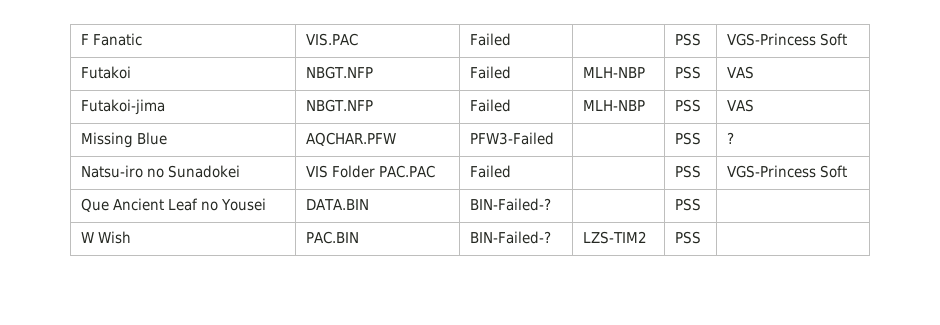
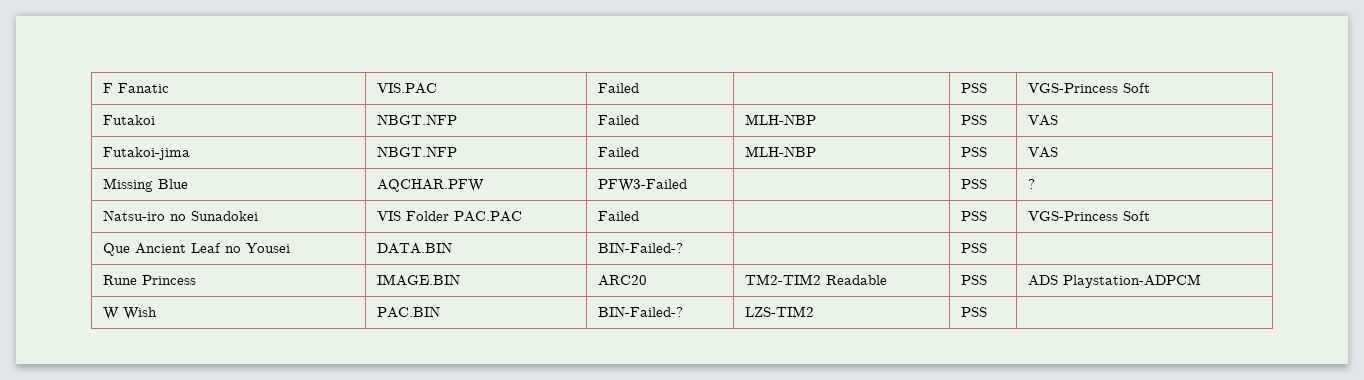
(701, 204) none -> [103,275,197,285] [377,274,461,286] [598,275,648,286] [745,274,888,285] [961,275,988,285] [1028,274,1202,288] // Rune Princess | IMAGE.BIN | ARC20 | TM2-TIM2 Readable | PSS | ADS Playstation-ADPCM

